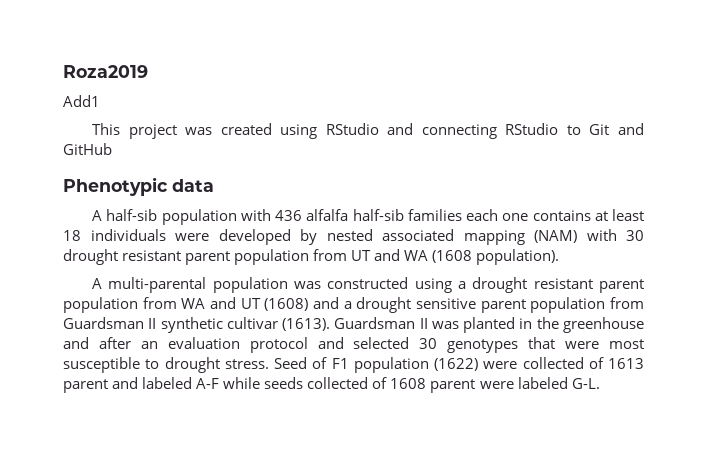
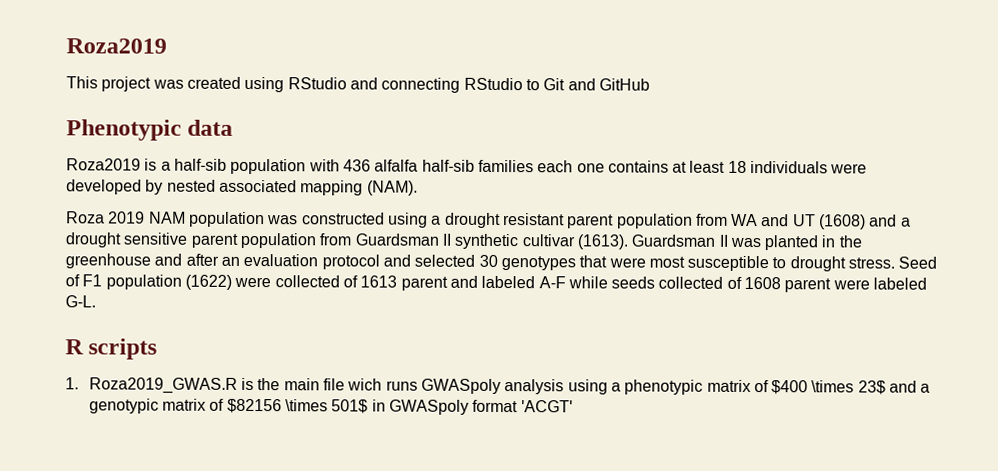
[63,65,148,78] [63,95,100,107] Roza2019 // Add1 -> [66,38,167,54] Roza2019
[92,210,103,221] A -> [66,158,171,171] Roza2019 is a
[534,229,644,243] [63,249,560,265] [92,277,207,293] (NAM) with 30 drought resistant parent population from UT and WA (1608 population). // A multi-parental -> [366,180,418,196] [66,211,186,224] (NAM). // Roza 2019 NAM
(600, 383) none -> [65,338,158,360] [65,377,931,395] [88,398,573,415] // R scripts // 1. Roza2019_GWAS.R is the main file wich runs GWASpoly analysis using a phenotypic matrix of $400 \times 23$ and a genotypic matrix of $82156 \times 501$ in GWASpoly format 'ACGT'

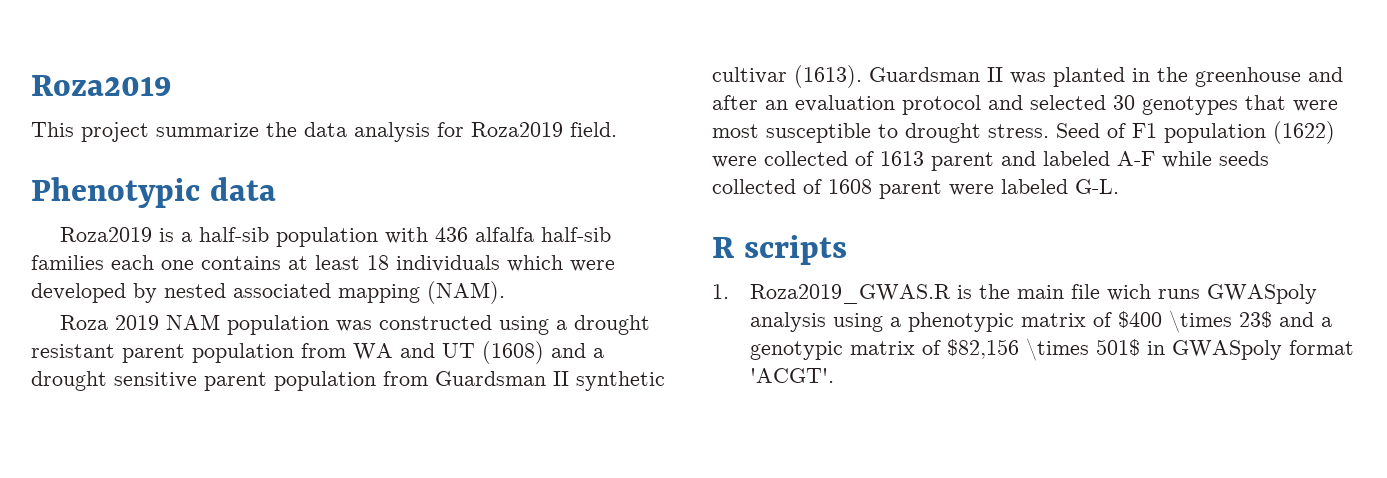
[152,76,650,93] was created using RStudio and connecting RStudio to Git and GitHub -> [156,122,617,142] summarize the data analysis for Roza2019 field.
(829, 167) none -> [507,255,563,272] which
[226,398,282,414] $82156 -> [946,339,1019,359] $82,156
[520,400,573,413] 'ACGT' -> [749,368,834,383] 'ACGT'.

